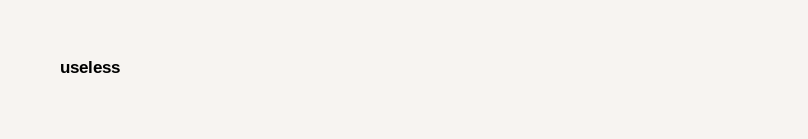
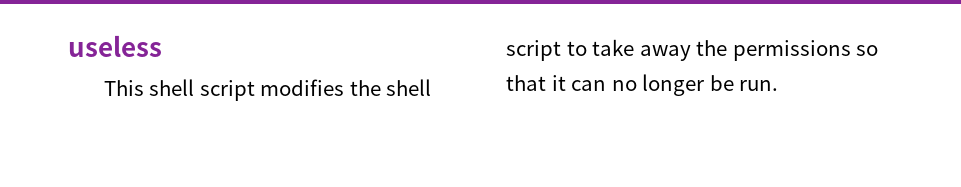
(120, 67) none -> [103,79,432,101] [506,39,879,61] [506,74,779,96] // This shell script modifies the shell script to take away the permissions so that it can no longer be run.

